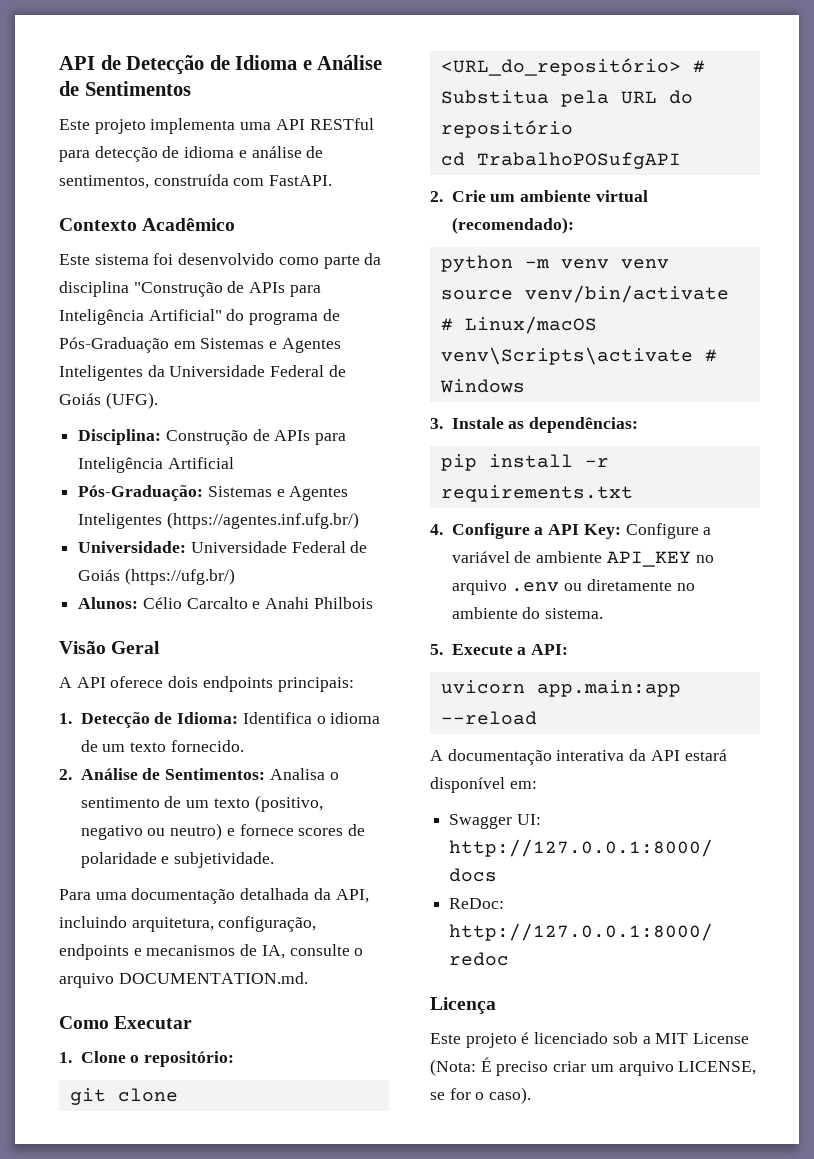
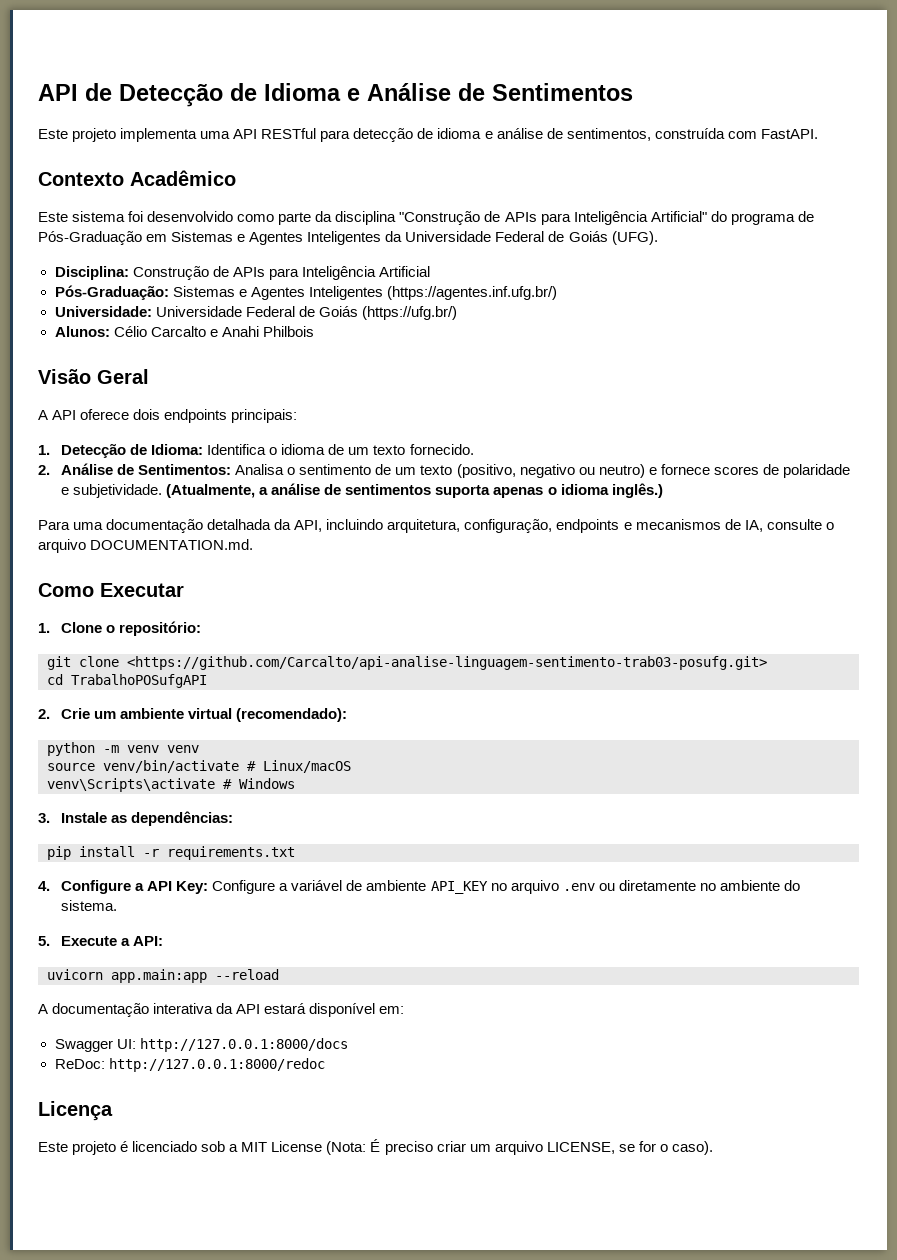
(275, 860) none -> [166,483,663,498] (Atualmente, a análise de sentimentos suporta apenas o idioma inglês.)
[440,58,705,76] [440,90,693,107] [440,120,573,138] <URL_do_repositório> # Substitua pela URL do repositório -> [127,656,767,670] <https://github.com/Carcalto/api-analise-linguagem-sentimento-trab03-posufg.git>

